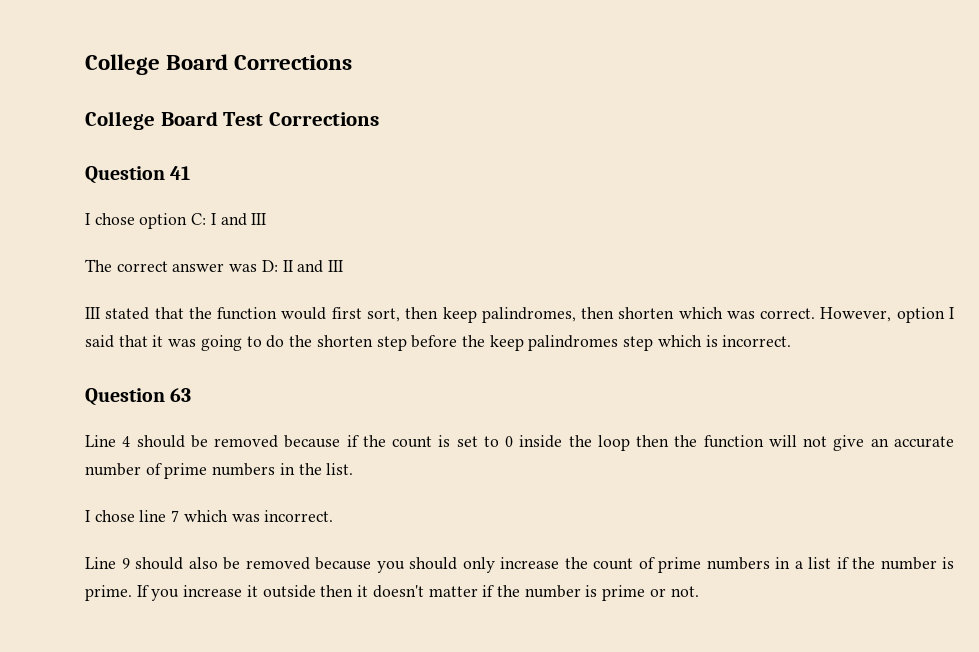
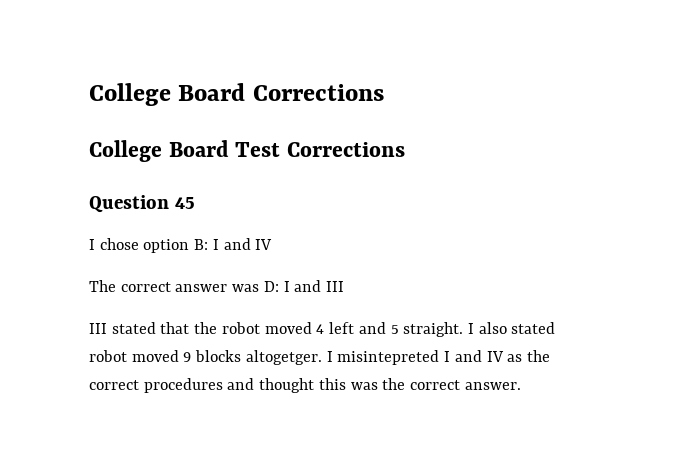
[170,166,191,180] 41 -> [174,197,195,209] 45
[191,213,267,226] C: I and III -> [194,238,273,250] B: I and IV
[282,260,293,272] II -> [283,281,290,292] I
[217,307,955,323] [85,335,792,351] [85,388,192,406] [85,435,954,451] [85,463,354,479] [85,510,334,522] [85,557,954,573] [85,585,699,601] function would first sort, then keep palindromes, then shorten which was correct. However, option I said that it was going to do the shorten step before the keep palindromes step which is incorrect. // Question 63 // Line 4 should be removed because if the count is set to 0 inside the loop then the function will not give an accurate number of prime numbers in the list. // I chose line 7 which was incorrect. // Line 9 should also be removed because you should only increase the count of prime numbers in a list if the number is prime. If you increase it outside then it doesn't matter if the number is prime or not. -> [221,322,556,337] [89,350,550,365] [89,378,521,393] robot moved 4 left and 5 straight. I also stated robot moved 9 blocks altogetger. I misintepreted I and IV as the correct procedures and thought this was the correct answer.

